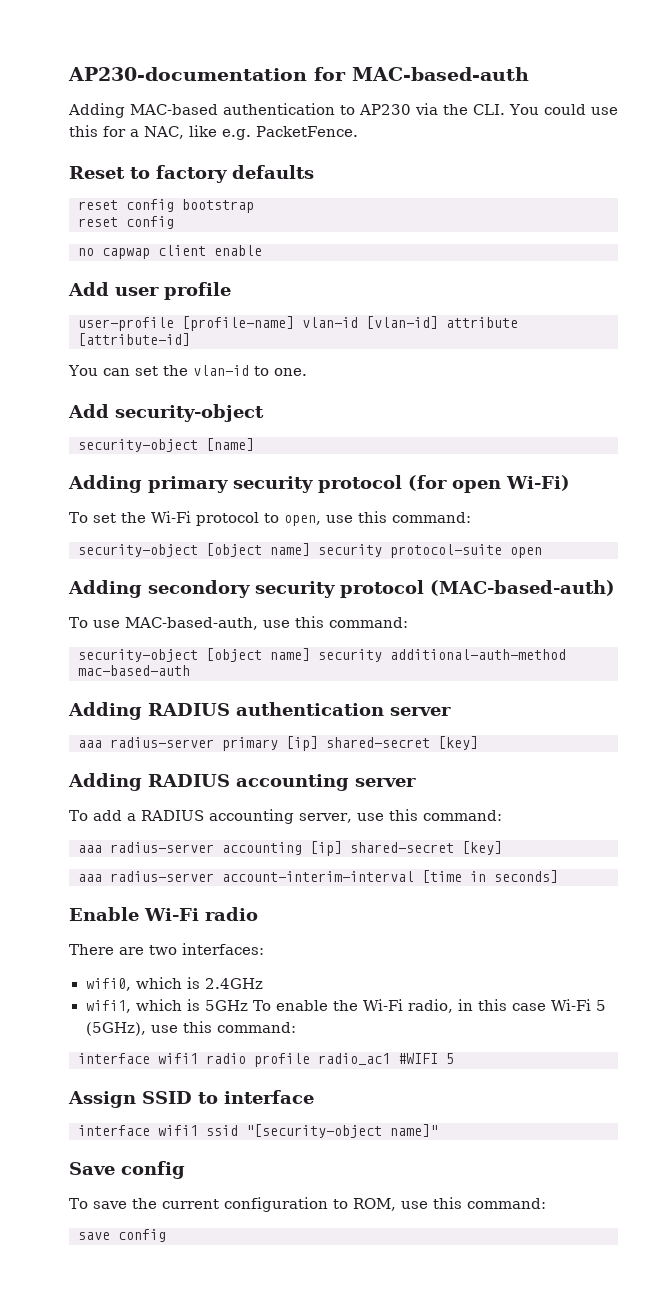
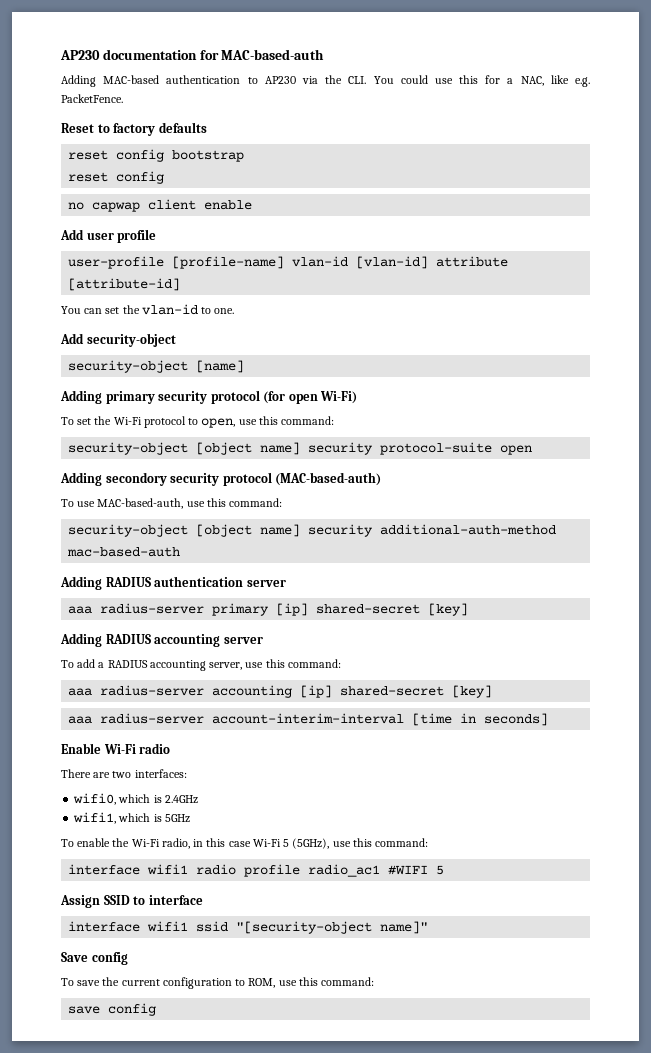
[68,67,307,81] AP230-documentation -> [60,49,197,60] AP230 documentation
(248, 1005) none -> (190, 818) //

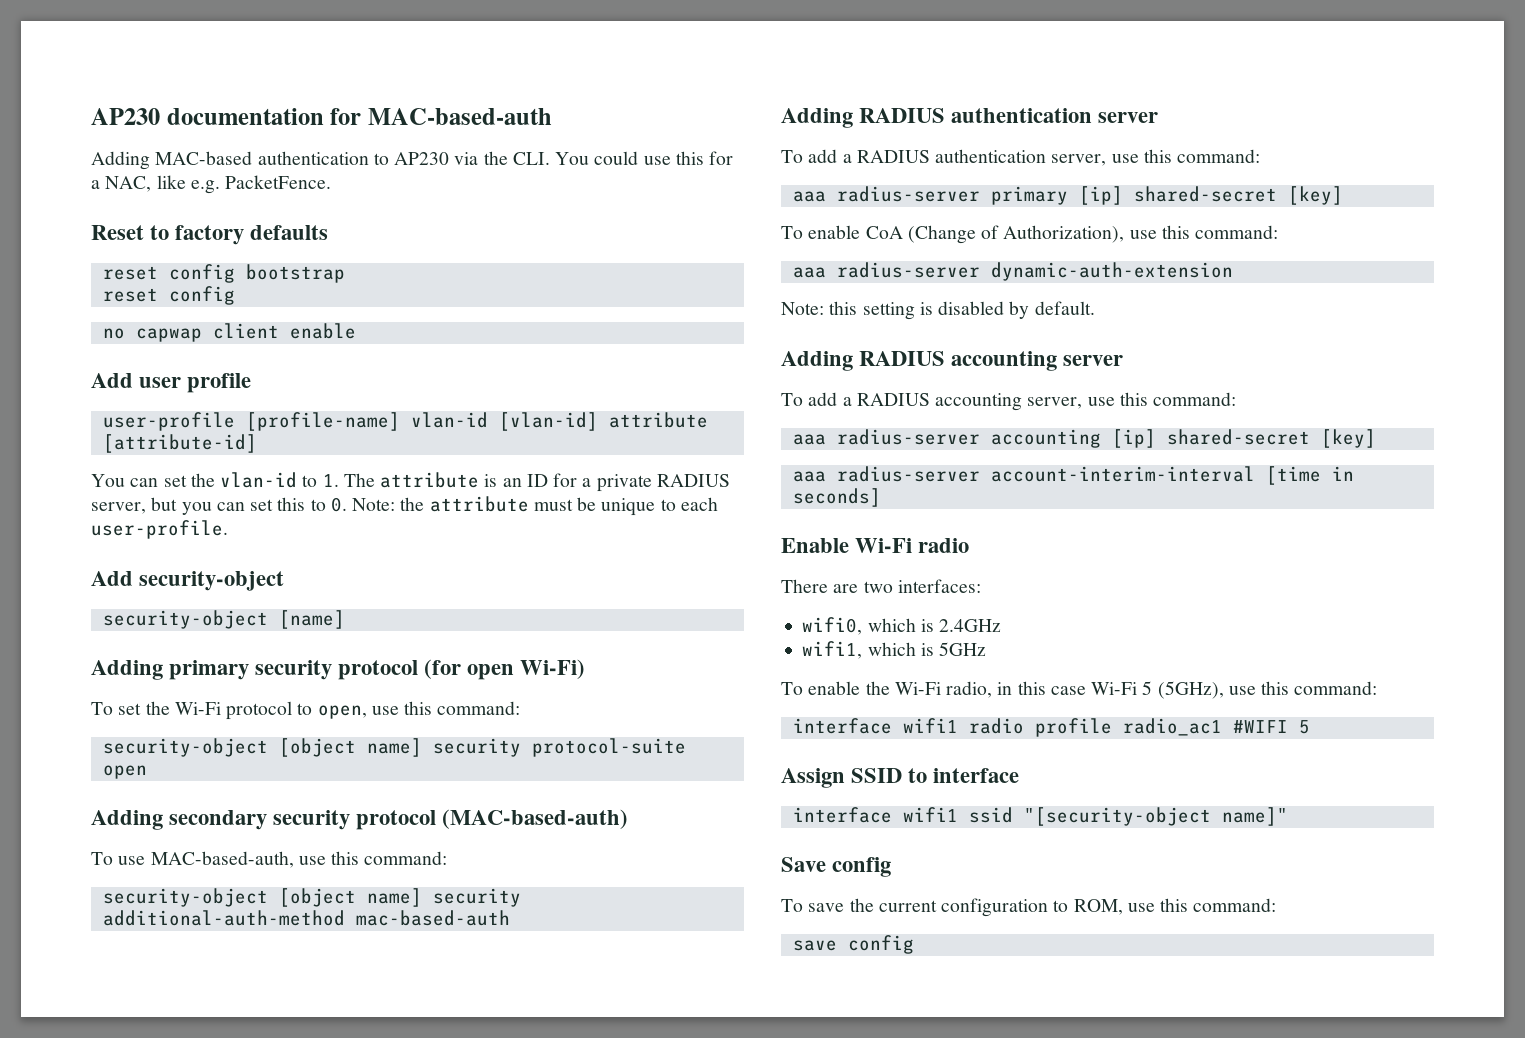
[214,308,235,314] one. -> [322,472,730,492] [91,496,718,516] [91,520,228,539] 1. The attribute is an ID for a private RADIUS server, but you can set this to 0. Note: the attribute must be unique to each user-profile.
[105,472,167,486] secondory -> [169,810,268,830] secondary
(286, 583) none -> [781,149,1261,166] // To add a RADIUS authentication server, use this command:
(469, 609) none -> [781,225,1279,244] [792,262,1233,281] [781,301,1095,320] // To enable CoA (Change of Authorization), use this command: // aaa radius-server dynamic-auth-extension // Note: this setting is disabled by default.

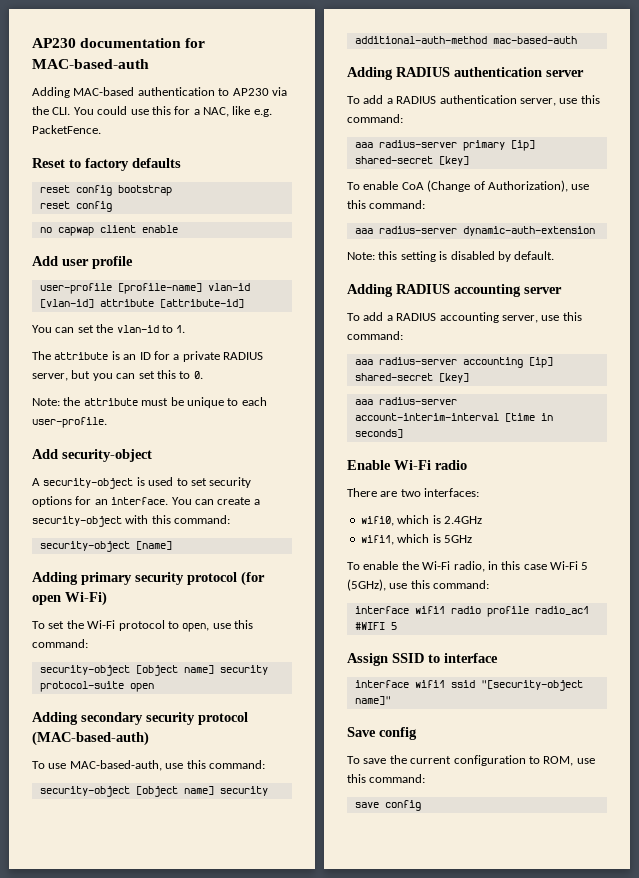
(339, 480) none -> (186, 329) //
(347, 504) none -> (203, 375) //
(285, 581) none -> [32,477,252,489] [32,496,260,507] [32,515,231,527] // A security-object is used to set security options for an interface. You can create a security-object with this command:

